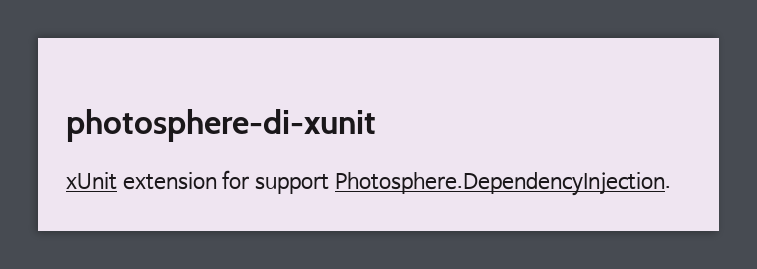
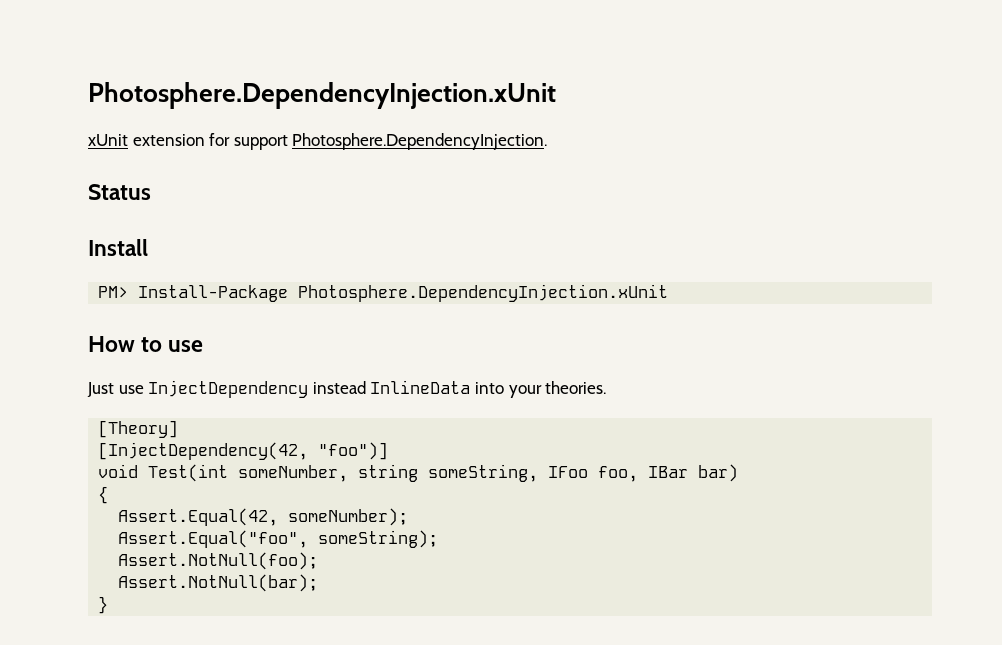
[66,109,376,142] photosphere-di-xunit -> [88,82,556,109] Photosphere.DependencyInjection.xUnit
(671, 184) none -> [88,184,151,200] [88,239,148,256] [98,284,669,302] [88,336,204,352] [87,380,607,398] [98,420,179,438] [98,442,389,460] [98,464,739,482] [98,486,109,504] [118,508,409,526] [118,530,439,548] [118,552,319,570] [118,574,319,592] [98,596,109,614] // Status // Install // PM> Install-Package Photosphere.DependencyInjection.xUnit // How to use // Just use InjectDependency instead InlineData into your theories. // [Theory] // [InjectDependency(42, "foo")] // void Test(int someNumber, string someString, IFoo foo, IBar bar) // { // Assert.Equal(42, someNumber); // Assert.Equal("foo", someString); // Assert.NotNull(foo); // Assert.NotNull(bar); // }

